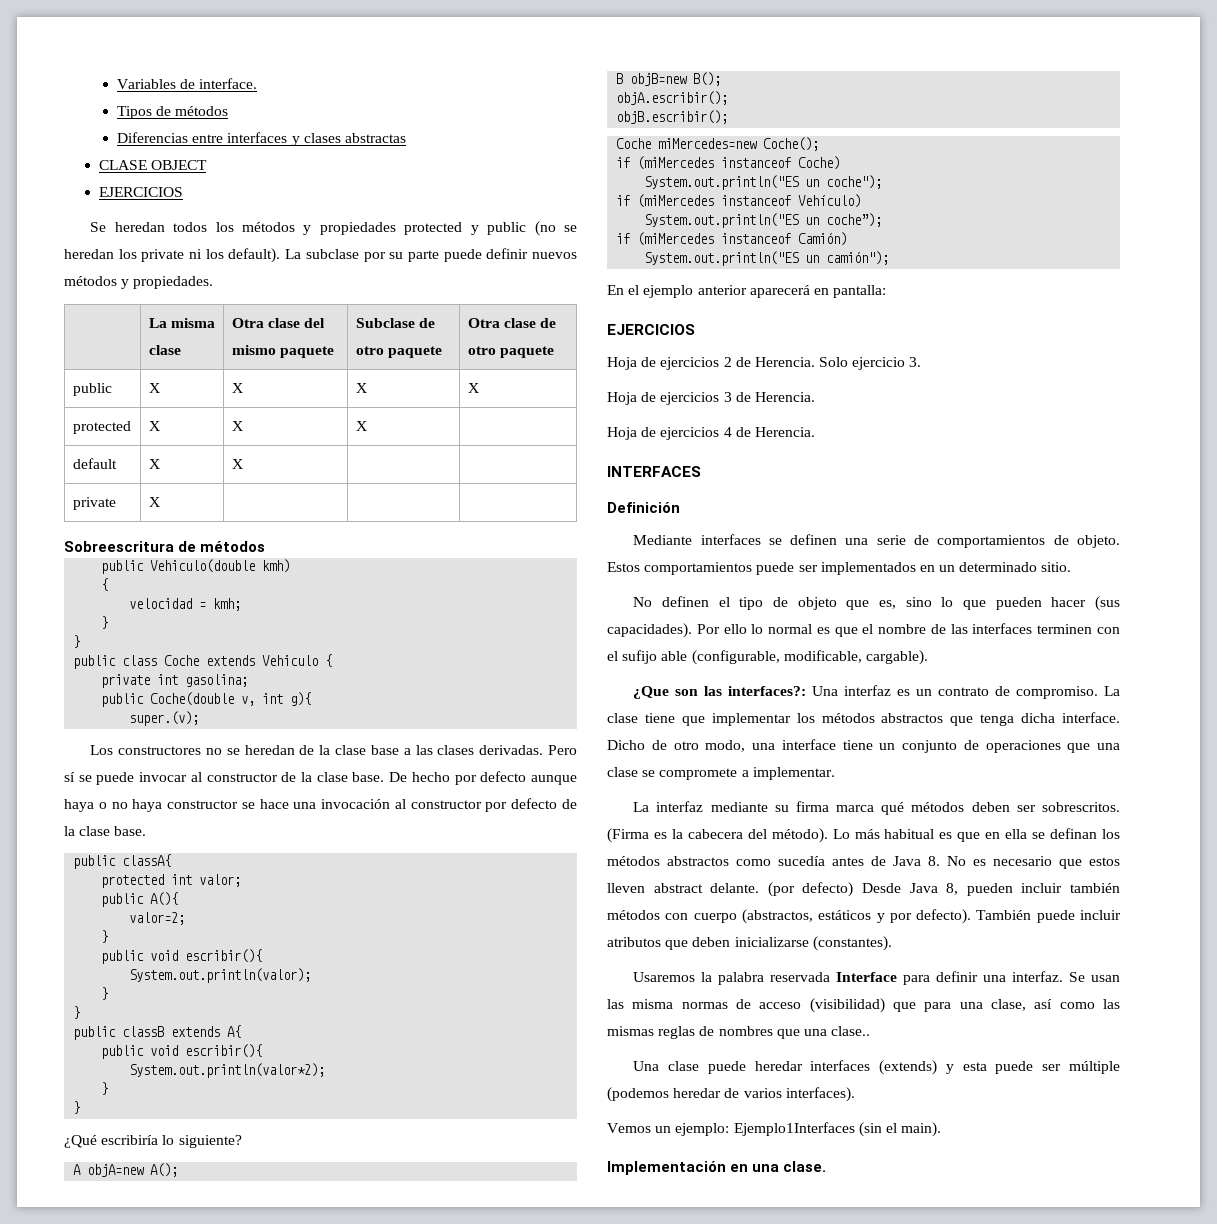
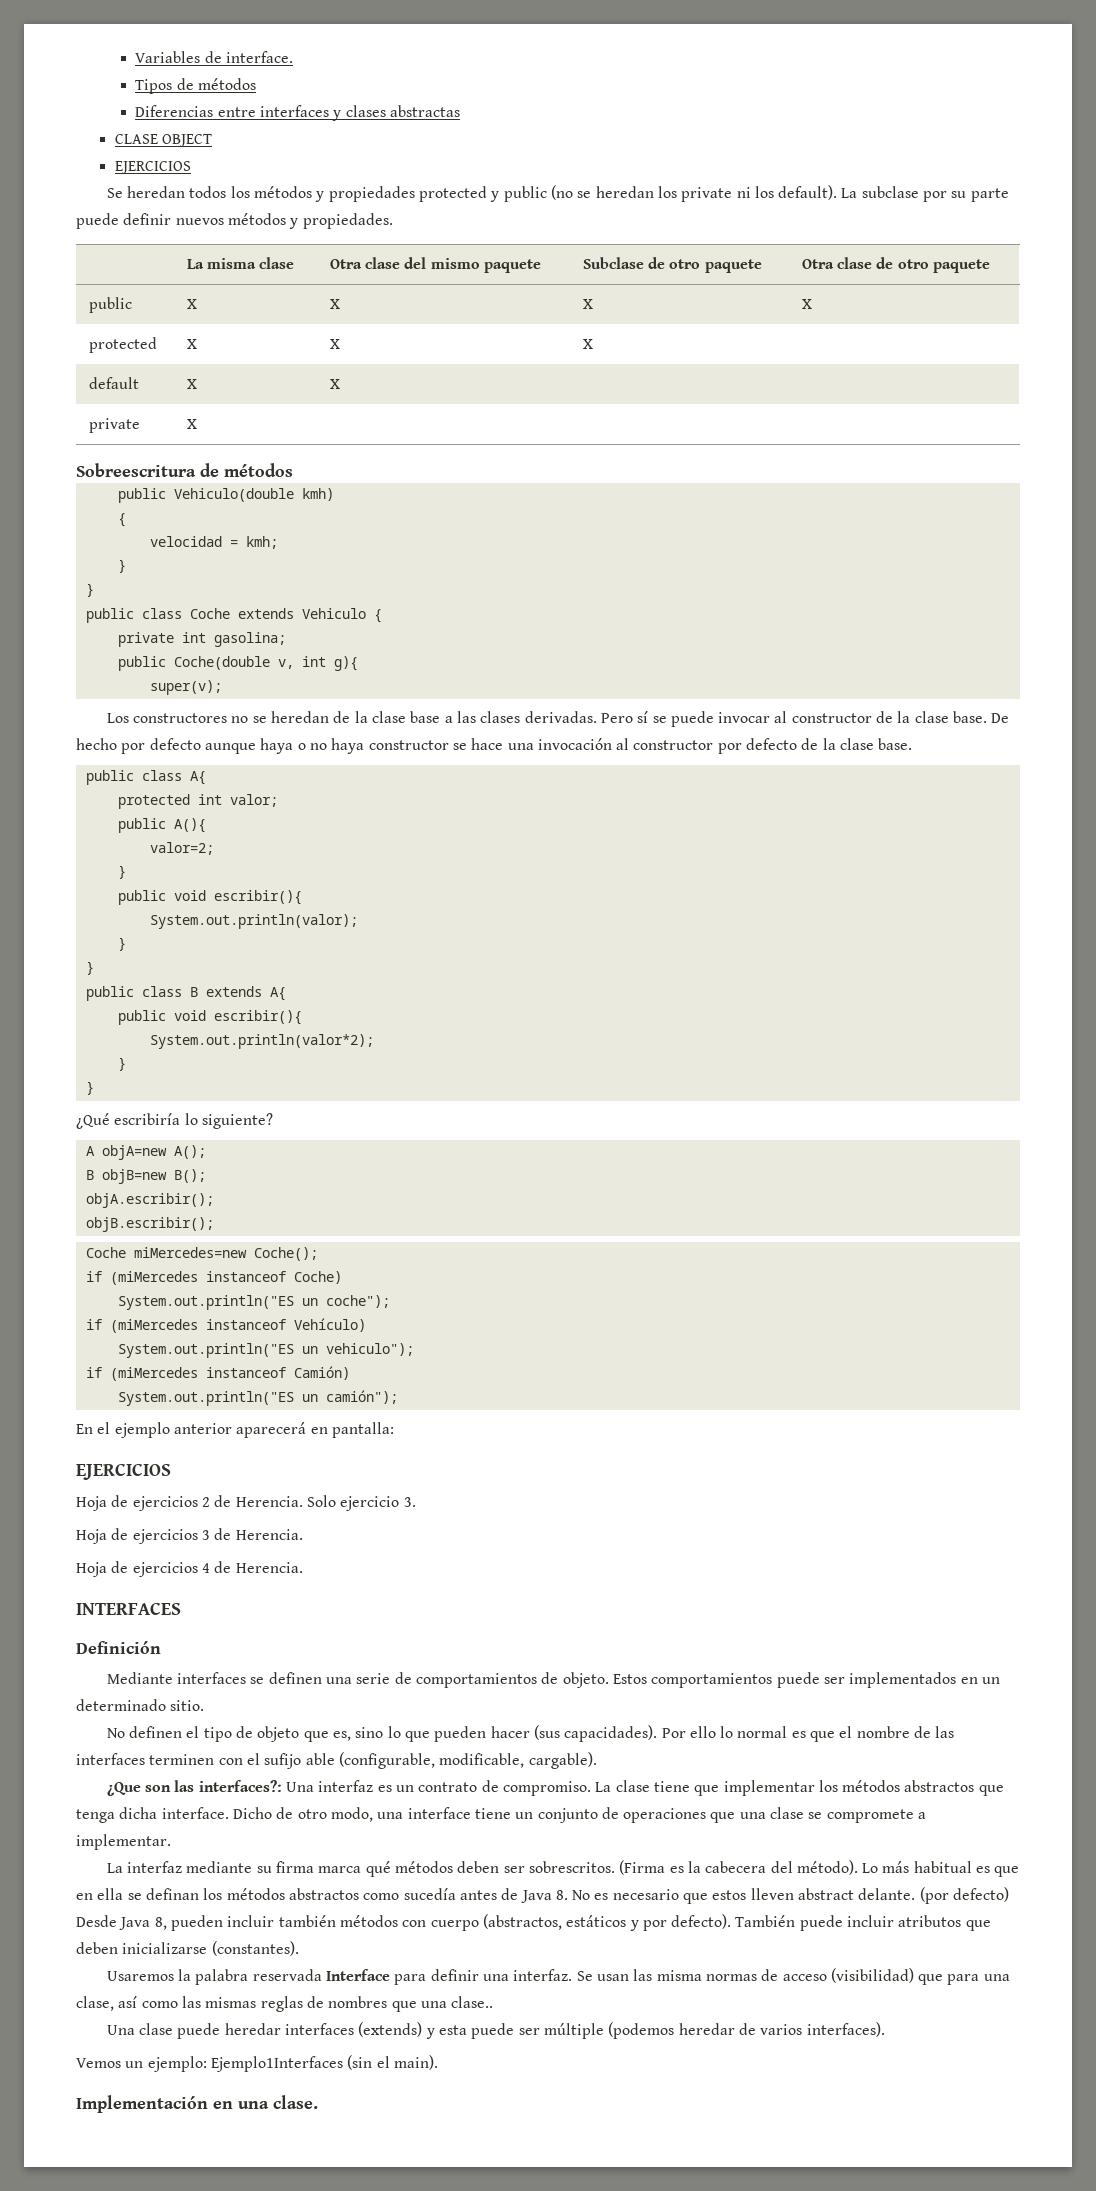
[129,711,200,726] super.(v); -> [149,680,222,695] super(v);
[122,854,172,867] classA{ -> [141,770,206,785] class A{
[122,1026,165,1037] classB -> [141,986,198,997] class B
[826,213,883,227] coche”); -> [325,1343,414,1356] vehiculo");

